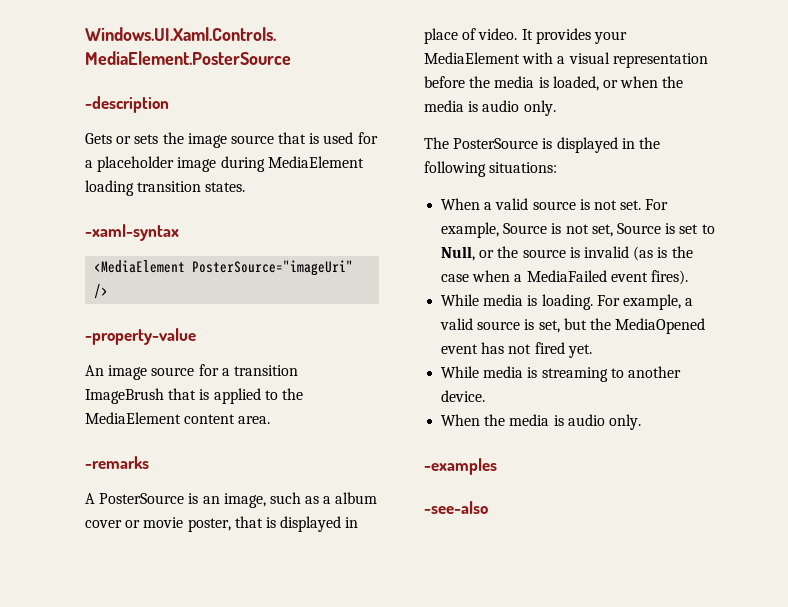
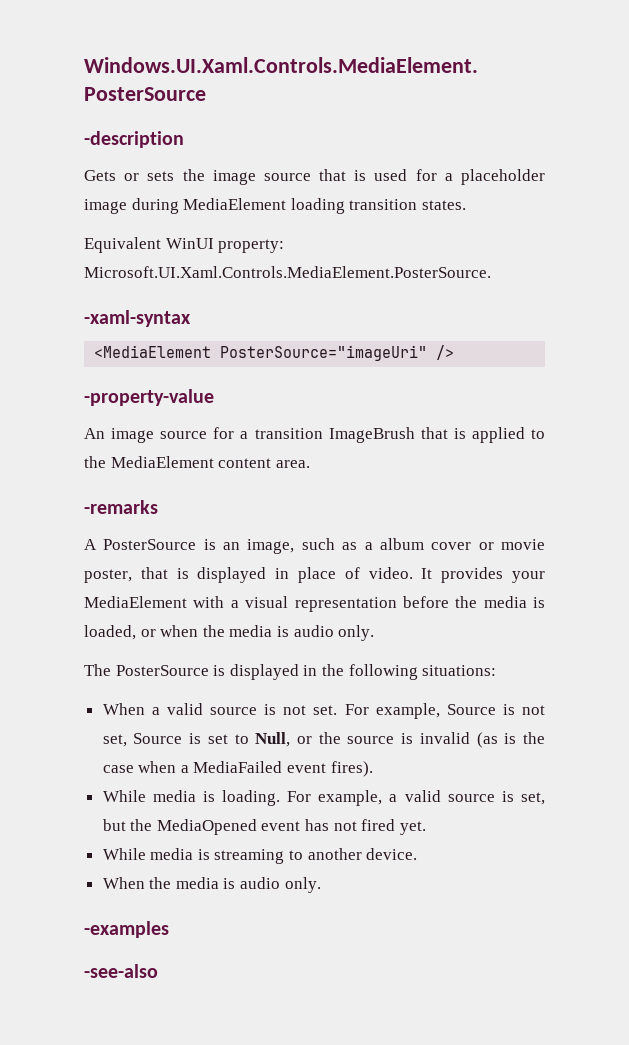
(246, 187) none -> [84,237,285,253] [84,266,491,278] // Equivalent WinUI property: Microsoft.UI.Xaml.Controls.MediaElement.PosterSource.

